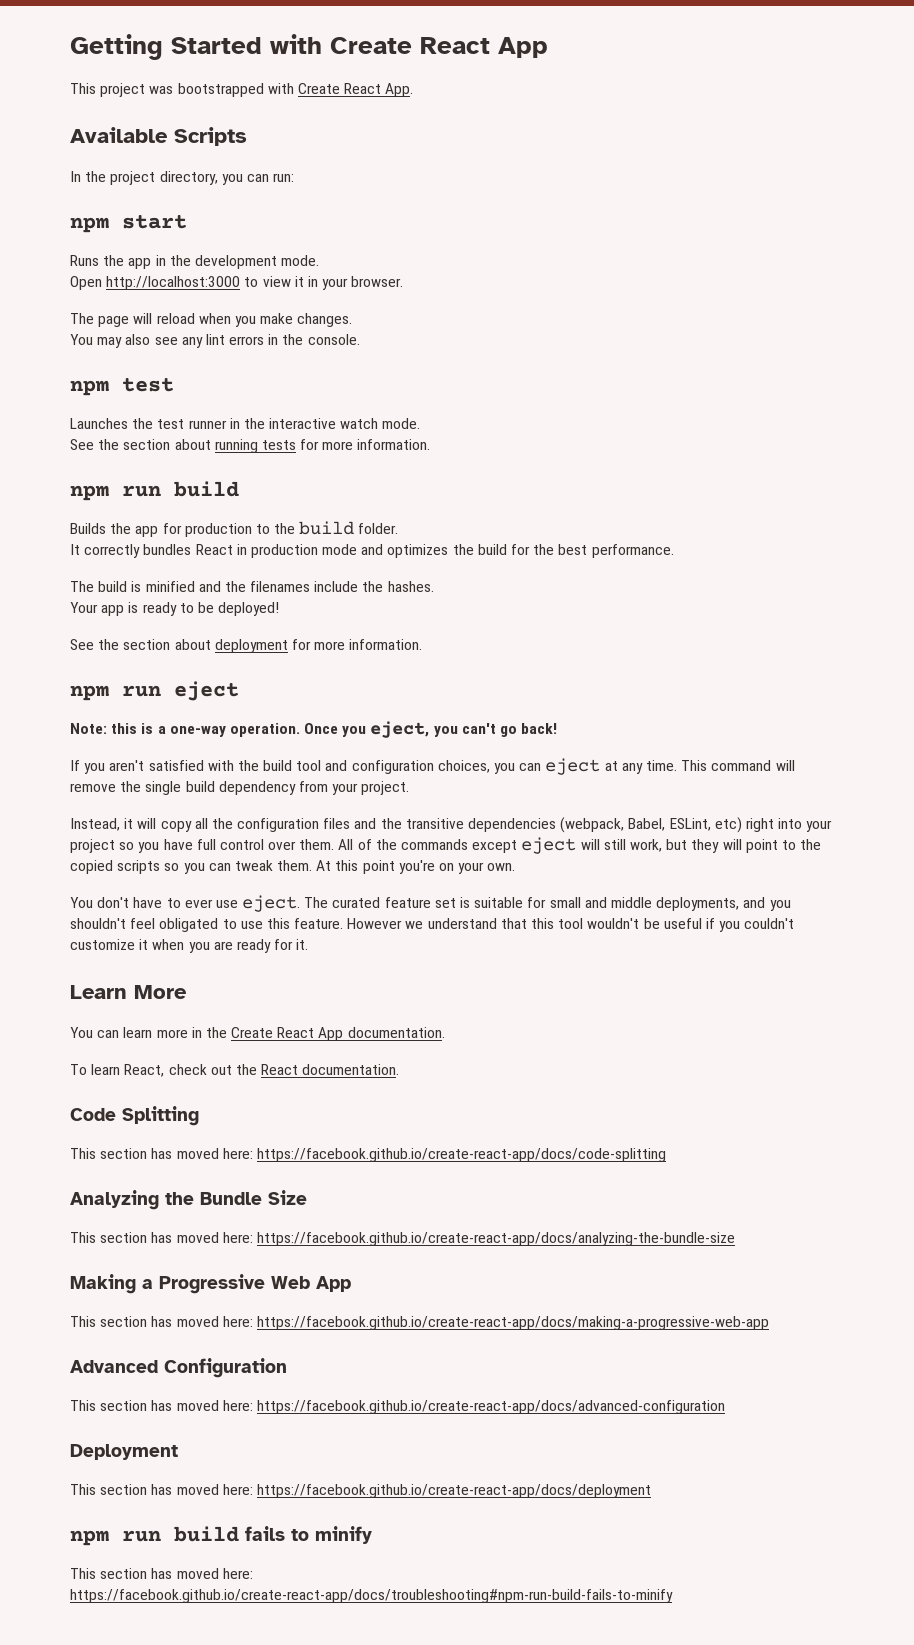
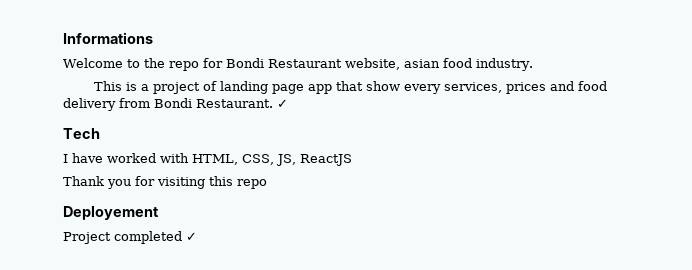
[70,34,548,60] [70,83,414,97] [70,127,247,146] [70,171,295,185] [70,215,187,233] [70,255,320,269] [70,276,404,290] [70,313,353,327] [70,334,360,348] [70,378,174,396] [70,418,421,429] [70,439,431,453] [70,481,239,501] [70,521,399,537] [70,544,674,558] [70,581,434,592] [70,602,280,616] [70,639,423,653] [70,681,239,701] [70,721,558,738] [70,758,795,775] [70,781,410,795] [70,817,833,833] [70,837,822,854] [70,860,516,874] [70,895,791,912] [70,918,795,932] [70,939,309,953] [70,985,187,999] [70,1027,445,1041] [70,1064,400,1077] [70,1106,199,1126] [70,1148,666,1162] [70,1190,307,1210] [70,1232,735,1246] [70,1274,351,1294] [70,1316,769,1330] [70,1358,287,1378] [70,1400,725,1414] [70,1444,178,1460] [70,1484,651,1498] [70,1526,372,1546] [70,1568,253,1579] [70,1589,673,1603] Getting Started with Create React App // This project was bootstrapped with Create React App. // Available Scripts // In the project directory, you can run: // npm start // Runs the app in the development mode. // Open http://localhost:3000 to view it in your browser. // The page will reload when you make changes. // You may also see any lint errors in the console. // npm test // Launches the test runner in the interactive watch mode. // See the section about running tests for more information. // npm run build // Builds the app for production to the build folder. // It correctly bundles React in production mode and optimizes the build for the best performance. // The build is minified and the filenames include the hashes. // Your app is ready to be deployed! // See the section about deployment for more information. // npm run eject // Note: this is a one-way operation. Once you eject, you can't go back! // If you aren't satisfied with the build tool and configuration choices, you can eject at any time. This command will remove the single build dependency from your project. // Instead, it will copy all the configuration files and the transitive dependencies (webpack, Babel, ESLint, etc) right into your project so you have full control over them. All of the commands except eject will still work, but they will point to the copied scripts so you can tweak them. At this point you're on your own. // You don't have to ever use eject. The curated feature set is suitable for small and middle deployments, and you shouldn't feel obligated to use this feature. However we understand that this tool wouldn't be useful if you couldn't customize it when you are ready for it. // Learn More // You can learn more in the Create React App documentation. // To learn React, check out the React documentation. // Code Splitting // This section has moved here: https://facebook.github.io/create-react-app/docs/code-splitting // Analyzing the Bundle Size // This section has moved here: https://facebook.github.io/create-react-app/docs/analyzing-the-bundle-size // Making a Progressive Web App // This section has moved here: https://facebook.github.io/create-react-app/docs/making-a-progressive-web-app // Advanced Configuration // This section has moved here: https://facebook.github.io/create-react-app/docs/advanced-configuration // Deployment // This section has moved here: https://facebook.github.io/create-react-app/docs/deployment // npm run build fails to minify // This section has moved here: https://facebook.github.io/create-react-app/docs/troubleshooting#npm-run-build-fails-to-minify -> [63,32,153,44] [63,58,533,71] [93,81,607,94] [63,98,288,111] [63,128,100,139] [63,153,352,166] [63,176,267,189] [63,206,159,220] [63,231,197,244] Informations // Welcome to the repo for Bondi Restaurant website, asian food industry. // This is a project of landing page app that show every services, prices and food delivery from Bondi Restaurant. ✓ // Tech // I have worked with HTML, CSS, JS, ReactJS // Thank you for visiting this repo // Deployement // Project completed ✓

